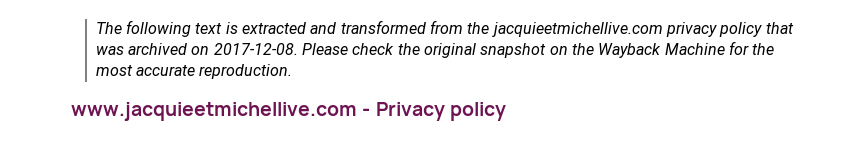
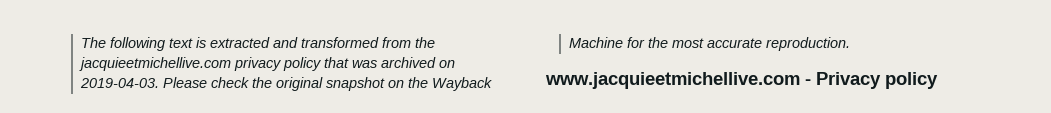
[213,43,298,55] 2017-12-08. -> [79,78,159,88] 2019-04-03.

